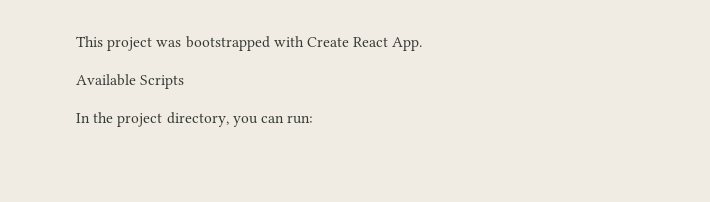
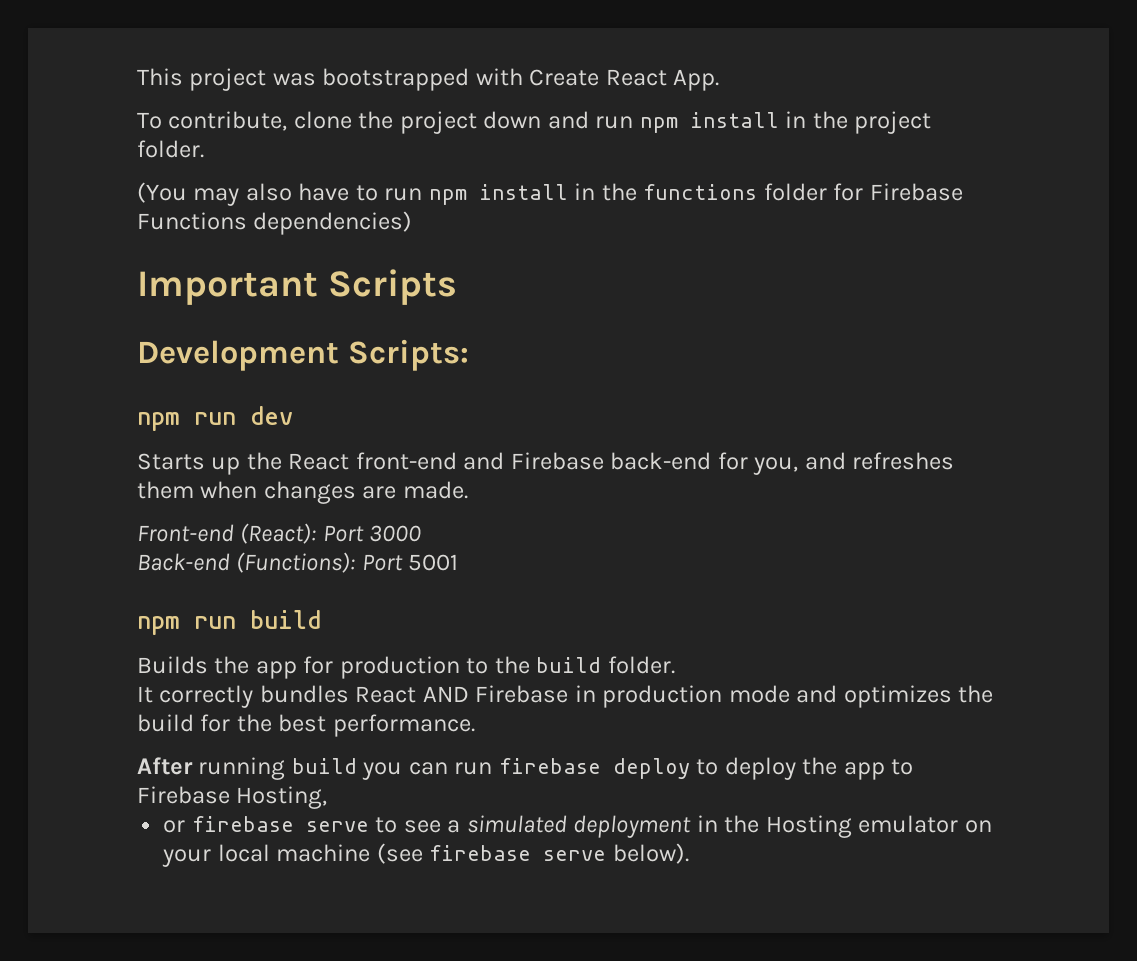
[76,74,185,89] [76,112,314,127] Available Scripts // In the project directory, you can run: -> [137,111,932,134] [137,140,204,158] [137,182,963,206] [137,211,413,235] [137,269,458,305] [137,339,469,371] [137,406,293,431] [137,452,955,475] [137,481,468,504] [137,523,422,544] [137,552,459,573] [137,610,321,635] [137,656,675,679] [137,685,994,708] [137,714,475,737] [137,757,914,780] [137,786,328,809] [163,815,992,838] [162,843,689,867] To contribute, clone the project down and run npm install in the project folder. // (You may also have to run npm install in the functions folder for Firebase Functions dependencies) // Important Scripts // Development Scripts: // npm run dev // Starts up the React front-end and Firebase back-end for you, and refreshes them when changes are made. // Front-end (React): Port 3000 // Back-end (Functions): Port 5001 // npm run build // Builds the app for production to the build folder. // It correctly bundles React AND Firebase in production mode and optimizes the build for the best performance. // After running build you can run firebase deploy to deploy the app to Firebase Hosting, // or firebase serve to see a simulated deployment in the Hosting emulator on your local machine (see firebase serve below).

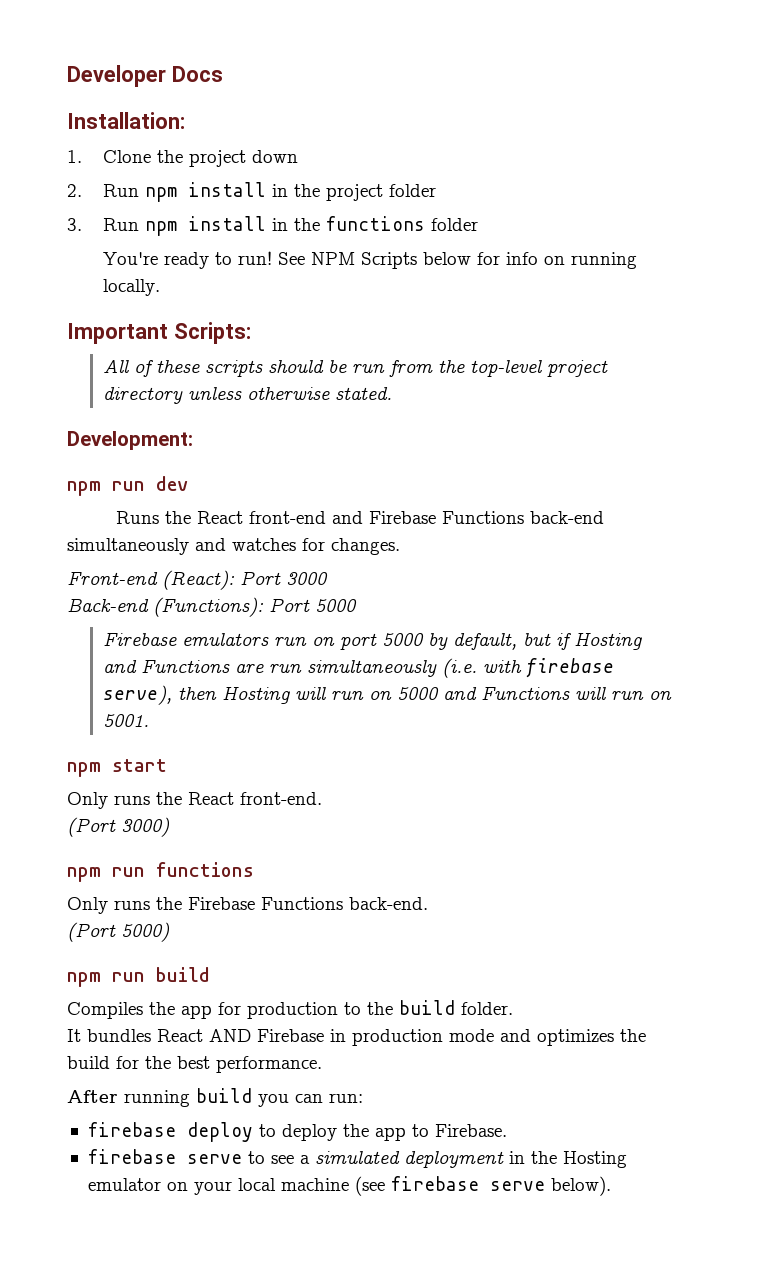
[137,68,720,91] [137,111,352,131] This project was bootstrapped with Create React App. // To contribute, clone -> [67,65,223,87] [67,112,185,129] [67,150,152,163] Developer Docs // Installation: // 1. Clone
[547,111,634,129] and run -> [67,184,140,197] // 2. Run
[137,140,204,158] [137,182,423,206] folder. // (You may also have to run -> [389,184,437,197] [67,218,140,231] folder // 3. Run
[833,183,963,201] [137,211,413,235] [137,269,458,305] [137,339,469,371] for Firebase Functions dependencies) // Important Scripts // Development Scripts: -> [103,251,638,269] [103,279,161,296] [67,322,251,344] [103,360,609,377] [103,387,393,404] [67,431,193,450] // You're ready to run! See NPM Scripts below for info on running locally. // Important Scripts: // All of these scripts should be run from the top-level project directory unless otherwise stated. // Development:
[137,453,241,475] Starts up -> [115,511,159,524] Runs
[610,452,955,475] [137,481,468,504] back-end for you, and refreshes them when changes are made. -> [441,511,604,524] [67,538,400,555] Functions back-end simultaneously and watches for changes.
[408,554,459,571] 5001 -> [315,599,357,612] [103,632,643,650] [103,658,615,678] [103,685,673,705] [103,714,150,727] [67,759,167,777] [67,792,322,809] [67,817,170,837] [67,862,254,882] [67,897,428,914] [67,922,170,942] 5000 // Firebase emulators run on port 5000 by default, but if Hosting and Functions are run simultaneously (i.e. with firebase serve), then Hosting will run on 5000 and Functions will run on 5001. // npm start // Only runs the React front-end. // (Port 3000) // npm run functions // Only runs the Firebase Functions back-end. // (Port 5000)
[137,656,208,674] Builds -> [67,1002,143,1019] Compiles
[159,685,254,708] correctly -> (81, 1035) none
[454,762,493,775] run -> [329,1093,363,1103] run: //
[137,786,328,809] [163,820,186,833] Firebase Hosting, // or -> [434,1124,507,1137] Firebase. //

